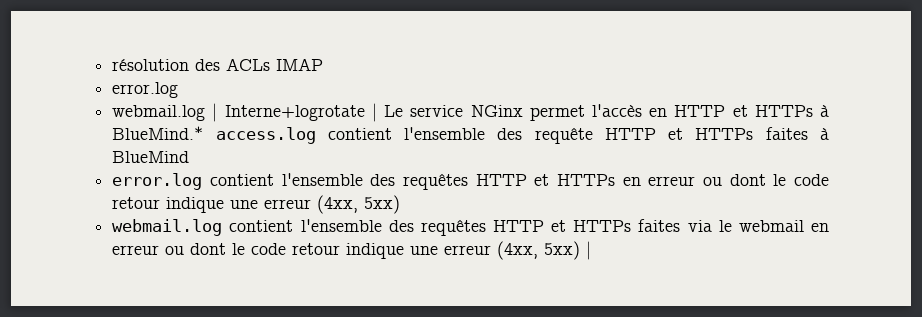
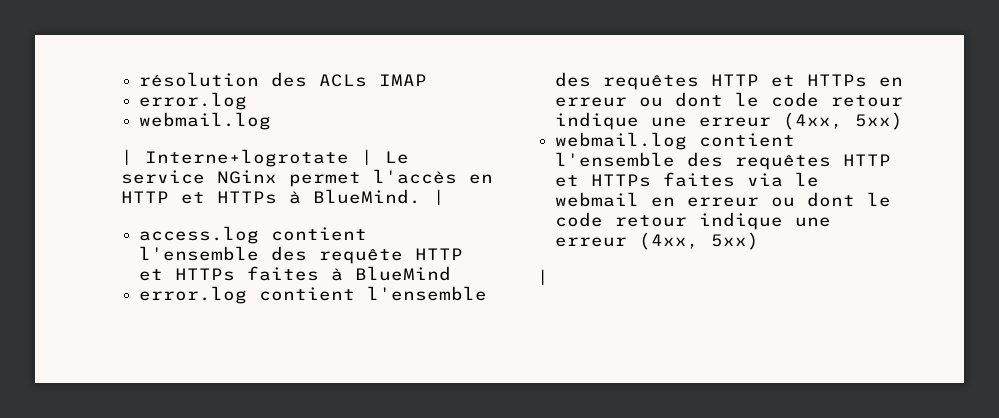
(206, 113) none -> (272, 121) //
[112,126,204,140] BlueMind.* -> [313,189,445,206] BlueMind. | //
(581, 250) none -> (760, 241) //

